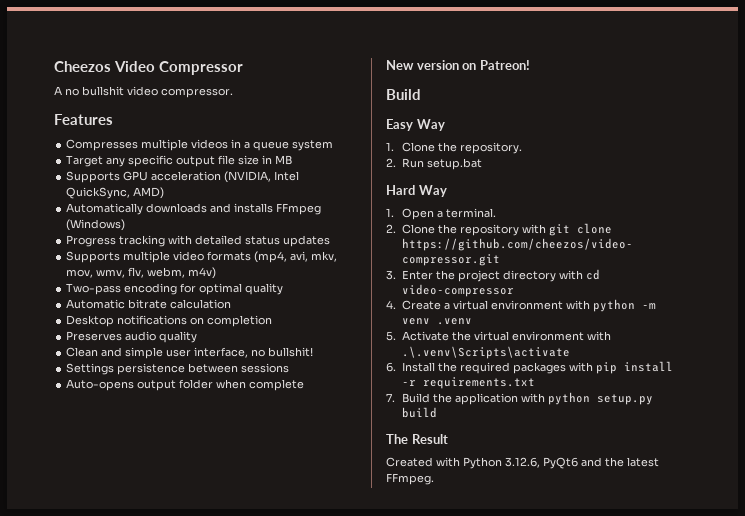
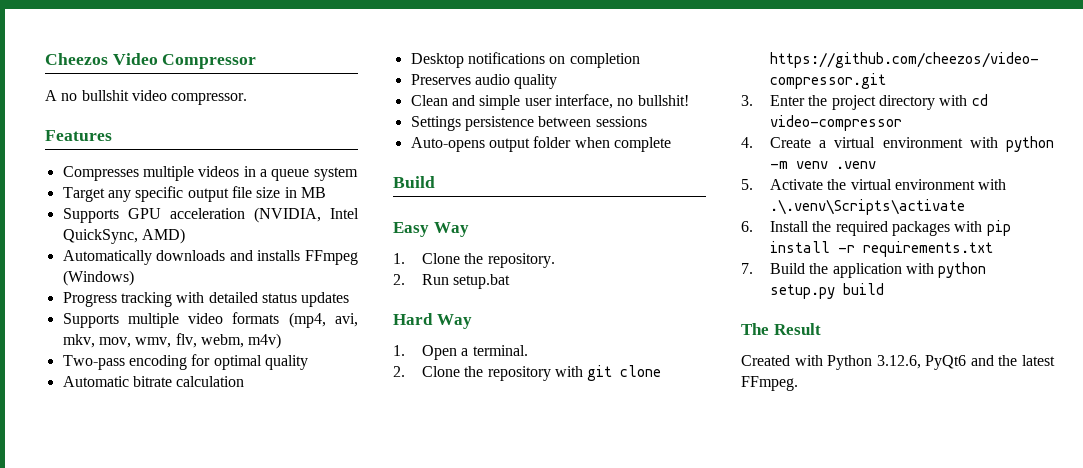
[386,60,530,70] // New version on Patreon! -> (671, 144) none

